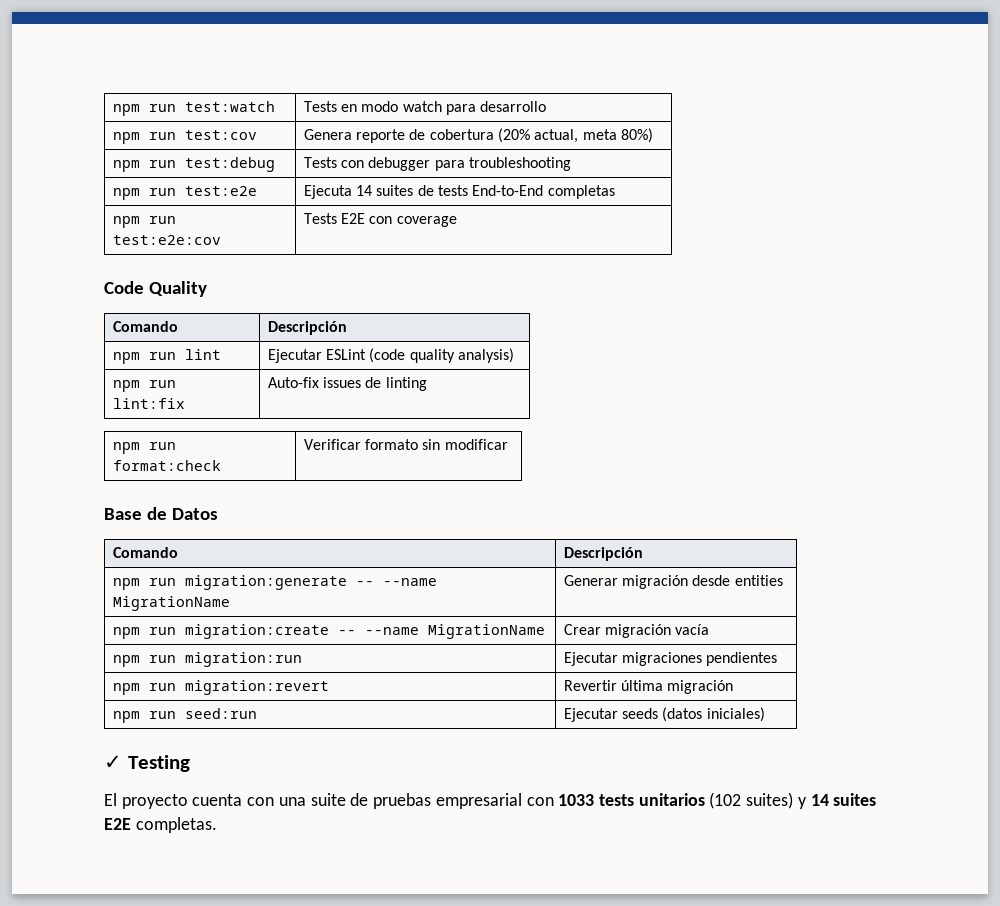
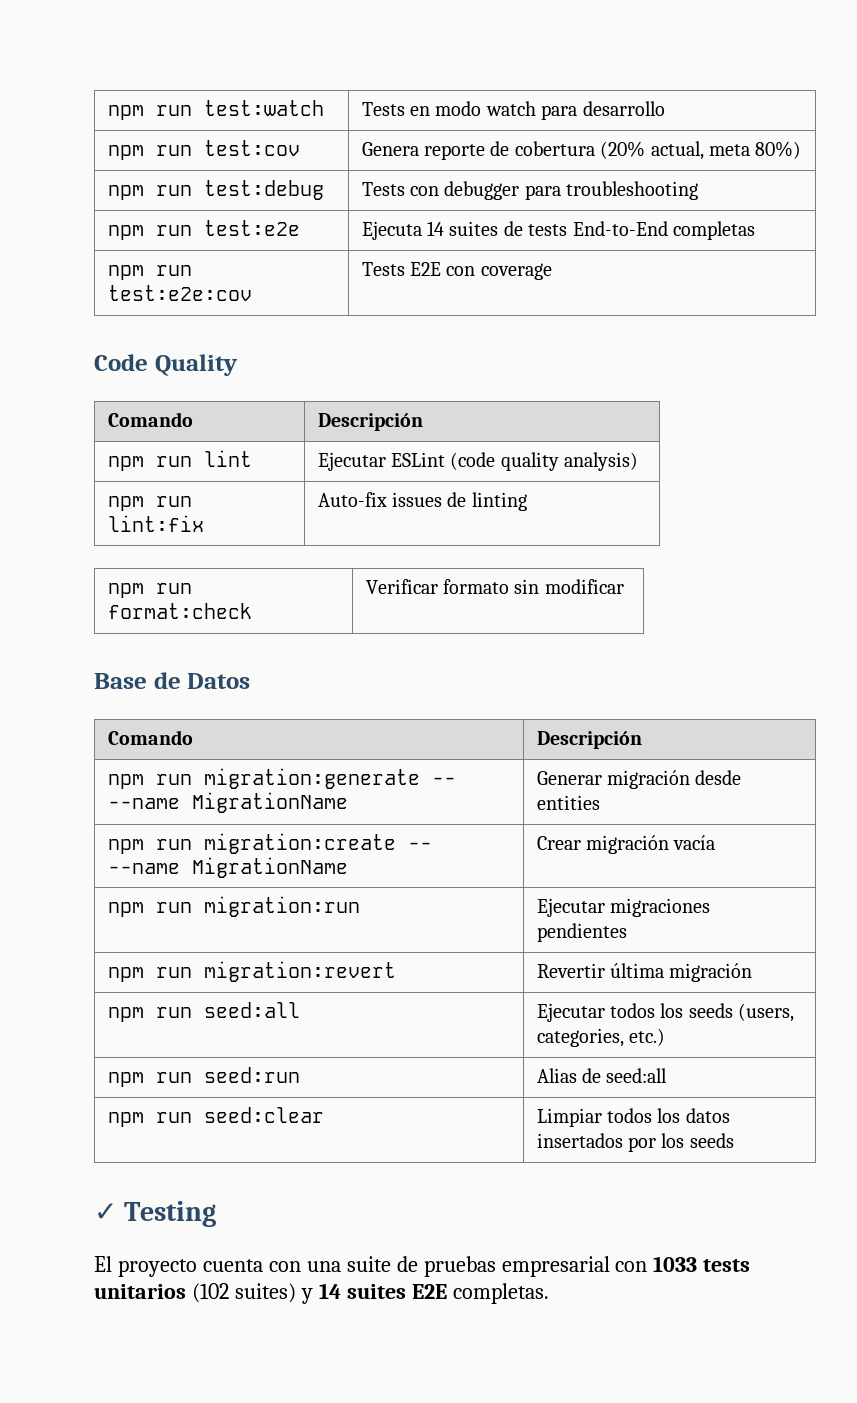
[184,708,257,719] [563,707,765,722] seed:run | Ejecutar seeds (datos iniciales) -> [203,1002,300,1018] [536,1003,795,1022] [536,1028,666,1047] [107,1067,300,1087] [536,1068,668,1083] [107,1107,324,1127] [536,1108,730,1127] [536,1133,734,1152] seed:all | Ejecutar todos los seeds (users, categories, etc.) // npm run seed:run | Alias de seed:all // npm run seed:clear | Limpiar todos los datos insertados por los seeds

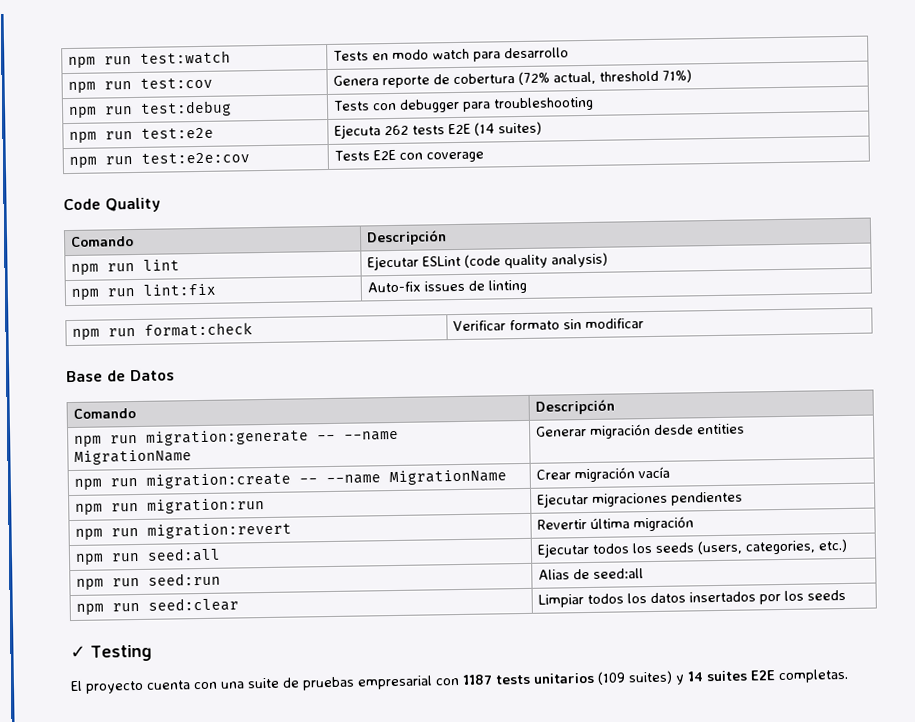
[600,141,802,160] (20% actual, meta 80%) -> [517,69,692,86] (72% actual, threshold 71%)
[427,221,756,240] 14 suites de tests End-to-End completas -> [383,121,542,136] 262 tests E2E (14 suites)
[653,1256,698,1272] 1033 -> [462,674,493,685] 1187
[191,1283,229,1303] (102 -> [597,671,626,685] (109

